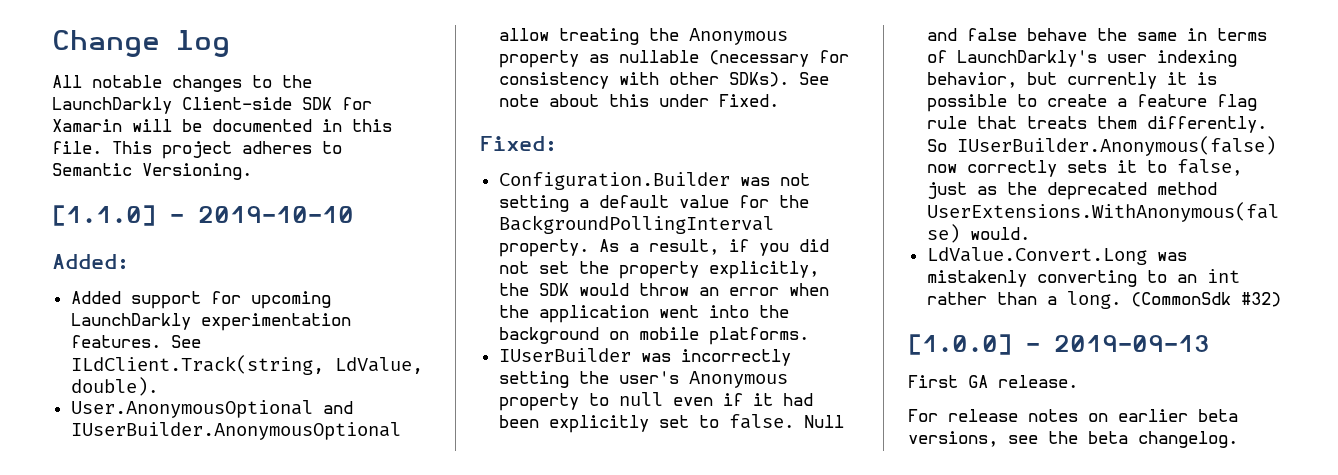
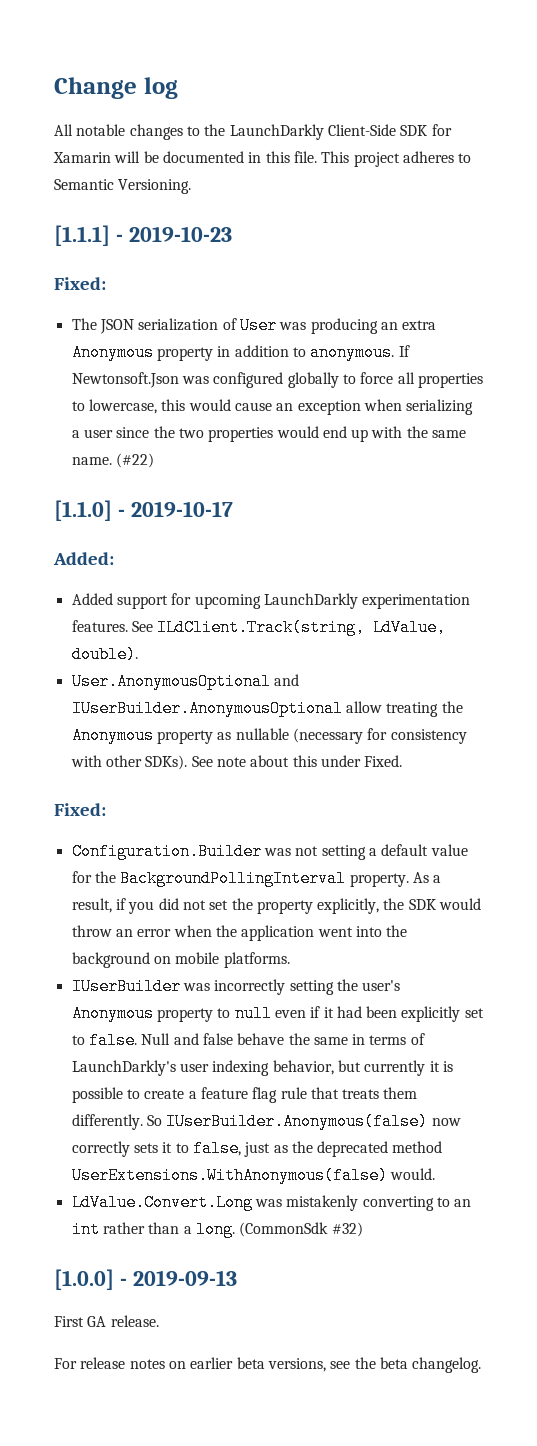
[182,97,292,110] Client-side -> [327,124,396,136] Client-Side
(252, 171) none -> [54,225,232,246] [54,277,106,290] [71,317,437,334] [71,344,410,361] [71,372,483,388] [71,399,474,415] [71,426,467,442] [71,453,154,468] // [1.1.1] - 2019-10-23 // Fixed: // The JSON serialization of User was producing an extra Anonymous property in addition to anonymous. If Newtonsoft.Json was configured globally to force all properties to lowercase, this would cause an exception when serializing a user since the two properties would end up with the same name. (#22)
[198,206,354,223] 2019-10-10 -> [130,501,233,517] 2019-10-17

